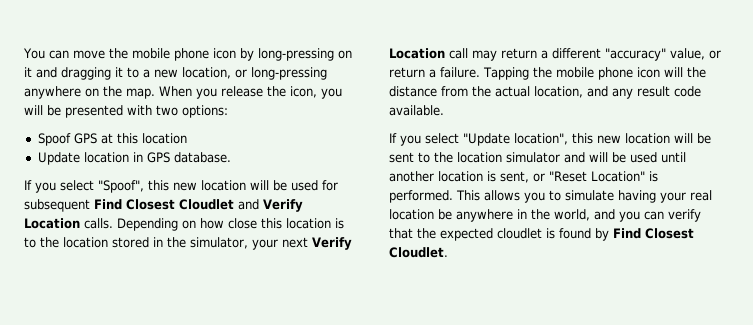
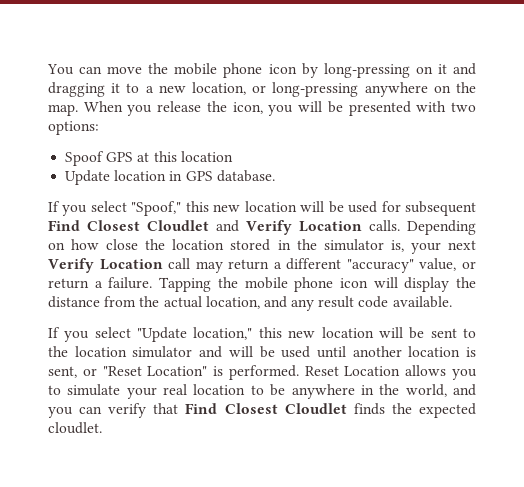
[98,180,144,193] "Spoof", -> [131,201,182,216] "Spoof,"
[261,218,344,229] [24,237,36,248] this location is to -> (139, 244) none
[190,237,248,249] simulator, -> [323,239,404,252] simulator is,
(683, 72) none -> [404,277,450,292] display
[514,133,568,145] location", -> [193,327,253,340] location,"
[456,190,480,201] This -> [304,366,401,376] Reset Location
[618,190,656,203] having -> (121, 390) none
(434, 214) none -> [250,385,264,395] to
[417,228,694,241] [389,247,448,258] the expected cloudlet is found by Find Closest Cloudlet. -> [185,403,476,418] [48,422,102,434] Find Closest Cloudlet finds the expected cloudlet.

